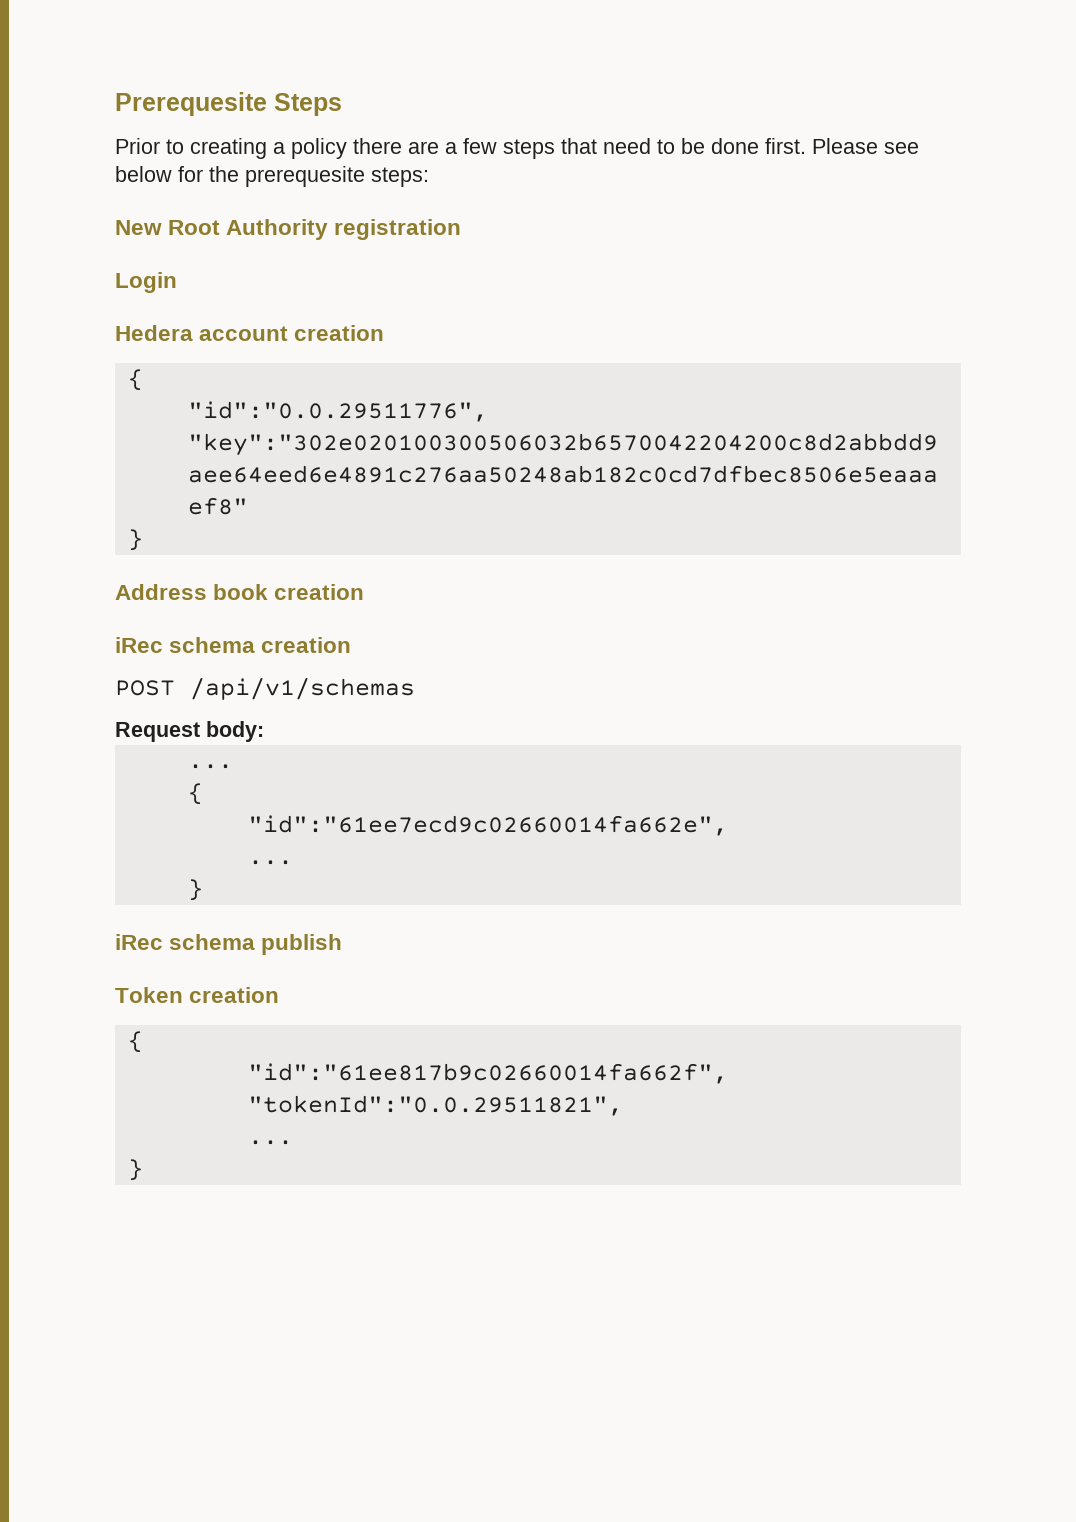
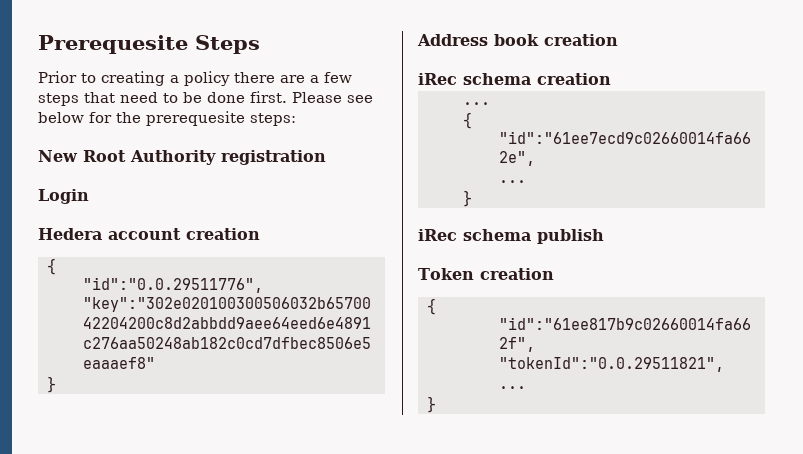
[115,677,415,700] [115,721,264,742] // POST /api/v1/schemas // Request body: -> (611, 79) none

